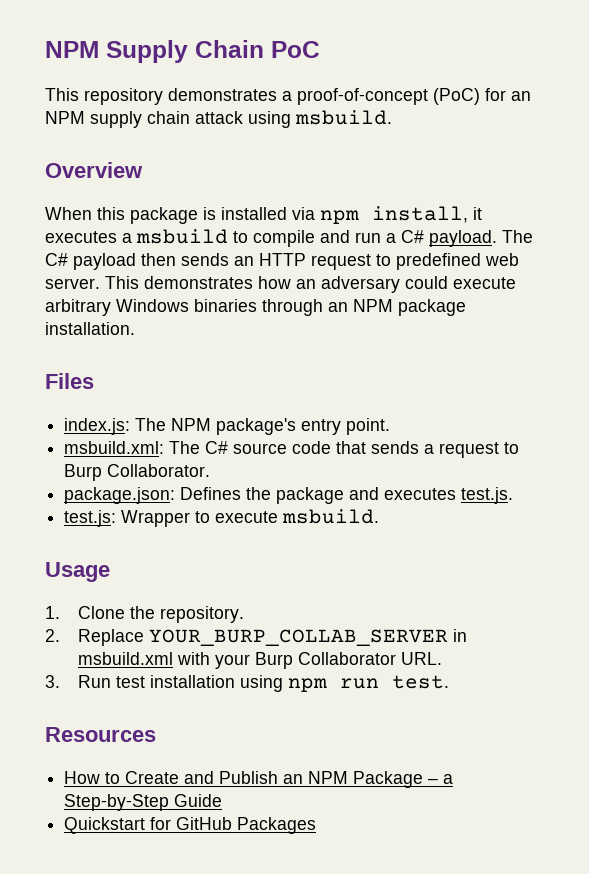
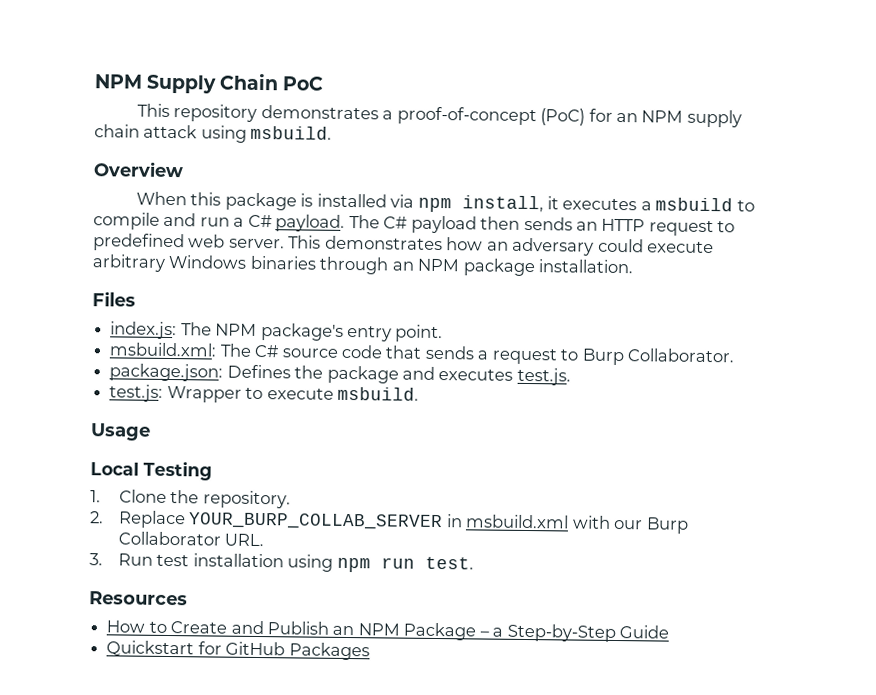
(110, 572) none -> [90,460,212,481] // Local Testing
[214,654,250,669] your -> [613,519,644,530] our

